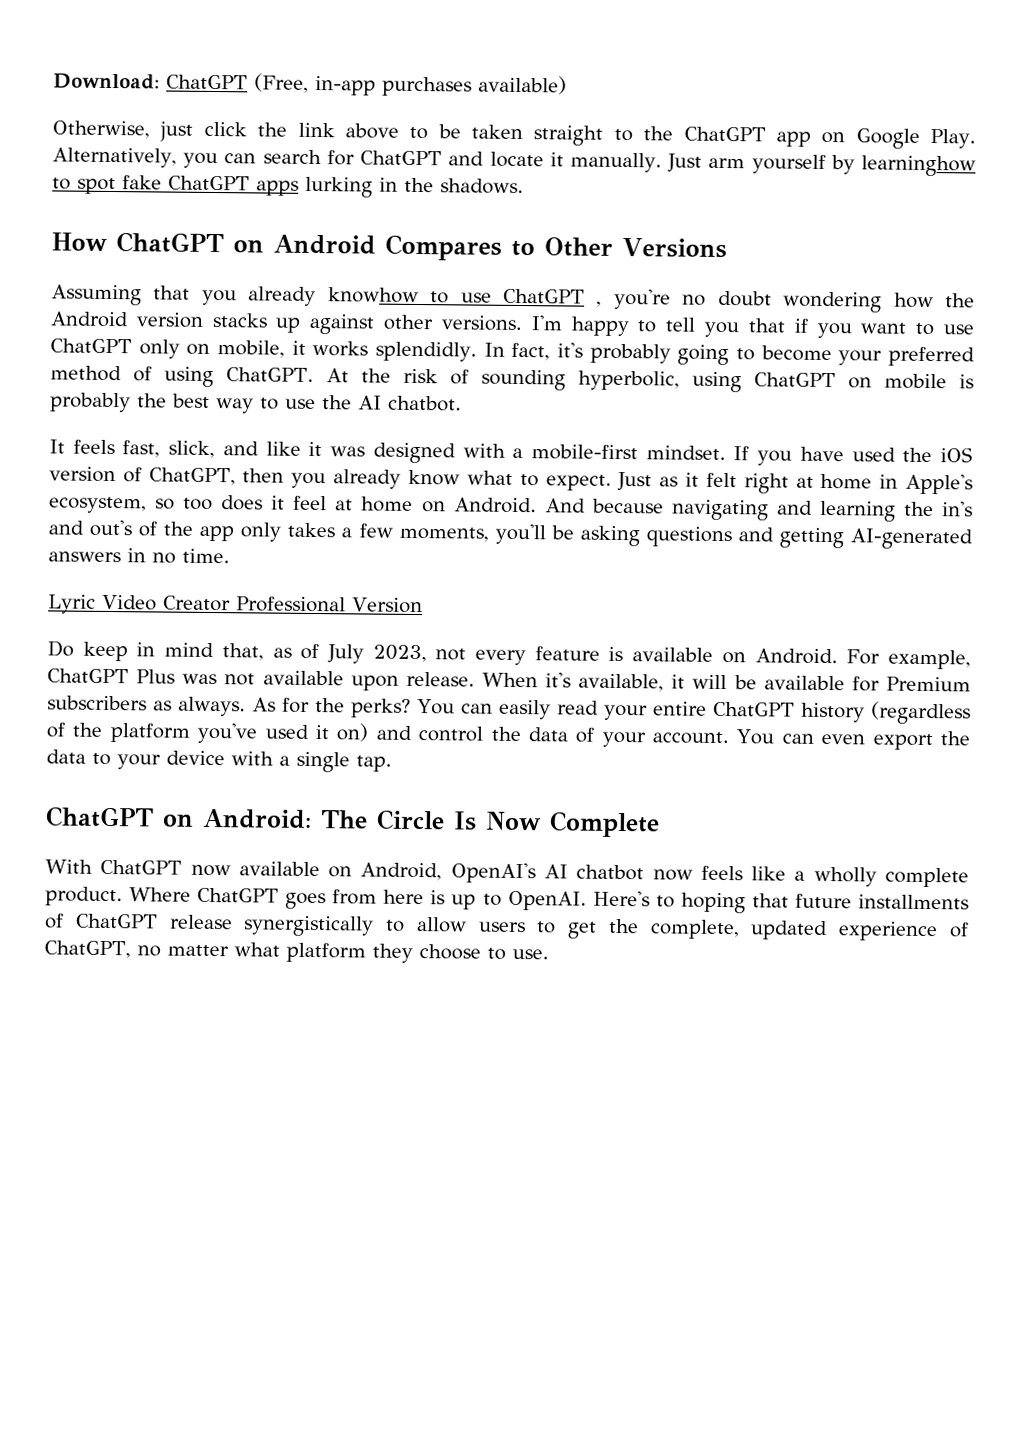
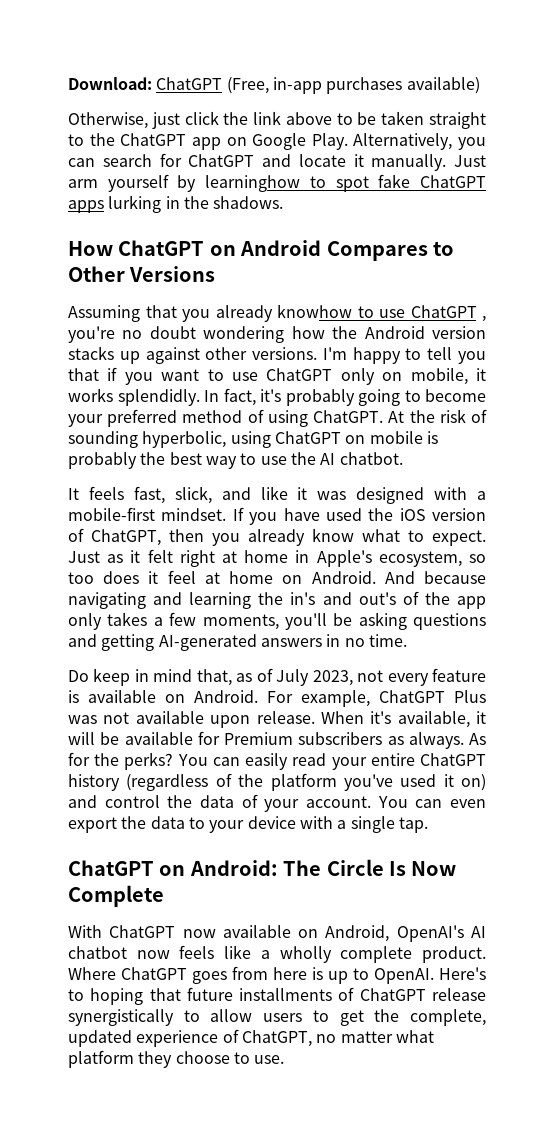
[48,594,423,614] // Lyric Video Creator Professional Version -> (407, 640) none

